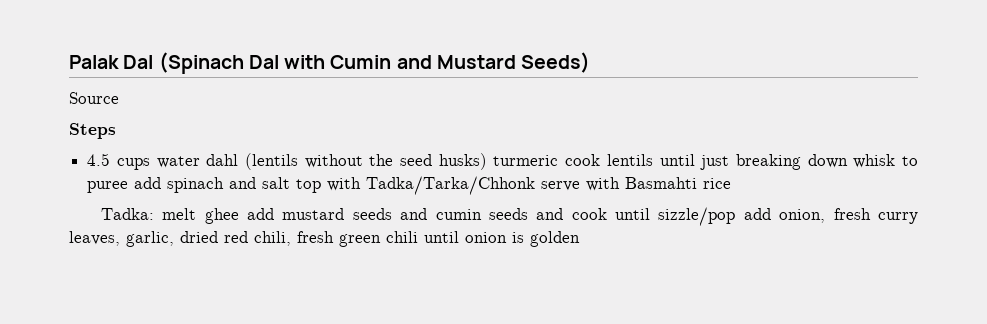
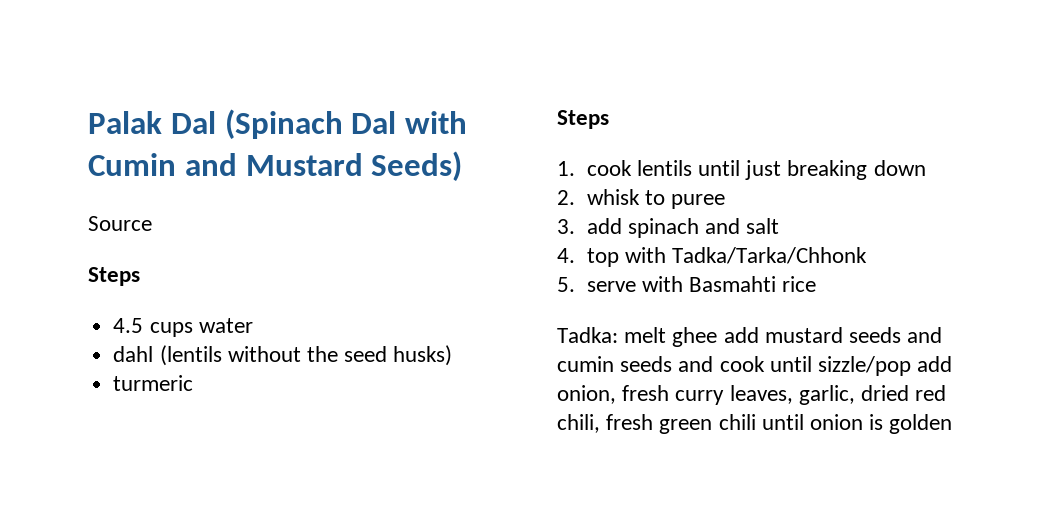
(200, 162) none -> (253, 325) //
(487, 161) none -> (453, 355) //
(559, 160) none -> [557,110,609,129] [557,161,575,176] // Steps // 1.
(848, 161) none -> [557,190,575,205] // 2.
(129, 187) none -> [557,219,575,234] // 3.
(291, 183) none -> [557,248,575,263] // 4.
(536, 185) none -> [557,277,575,292] // 5.

